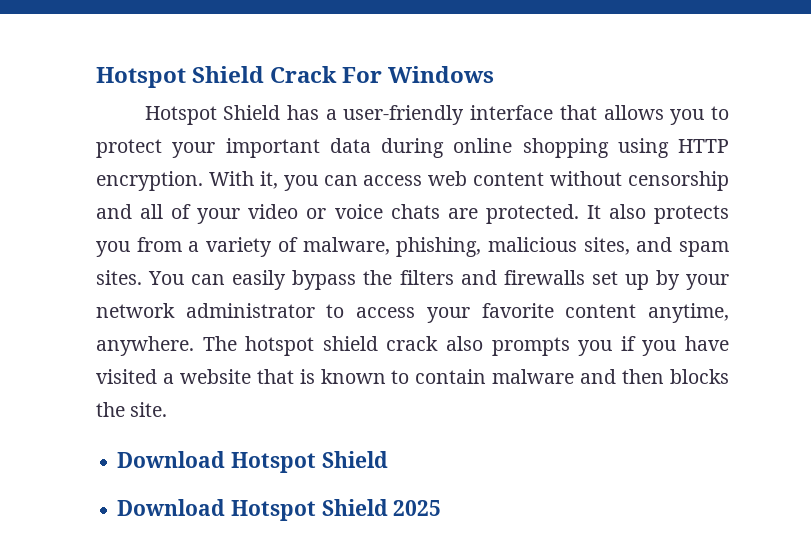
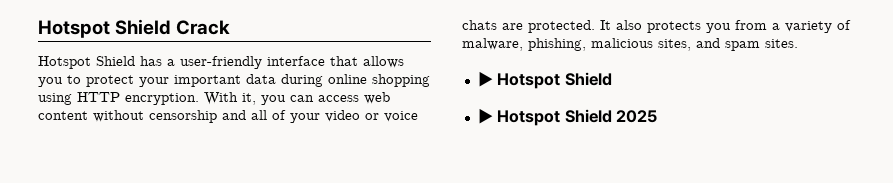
[342,66,495,83] For Windows -> (231, 27) none
[148,270,729,290] [96,303,729,323] [96,336,730,356] [96,369,729,384] [96,402,168,417] [117,451,226,468] You can easily bypass the filters and firewalls set up by your network administrator to access your favorite content anytime, anywhere. The hotspot shield crack also prompts you if you have visited a website that is known to contain malware and then blocks the site. // Download -> [477,71,493,87] // ►
[117,499,226,516] Download -> [477,108,493,124] ►

